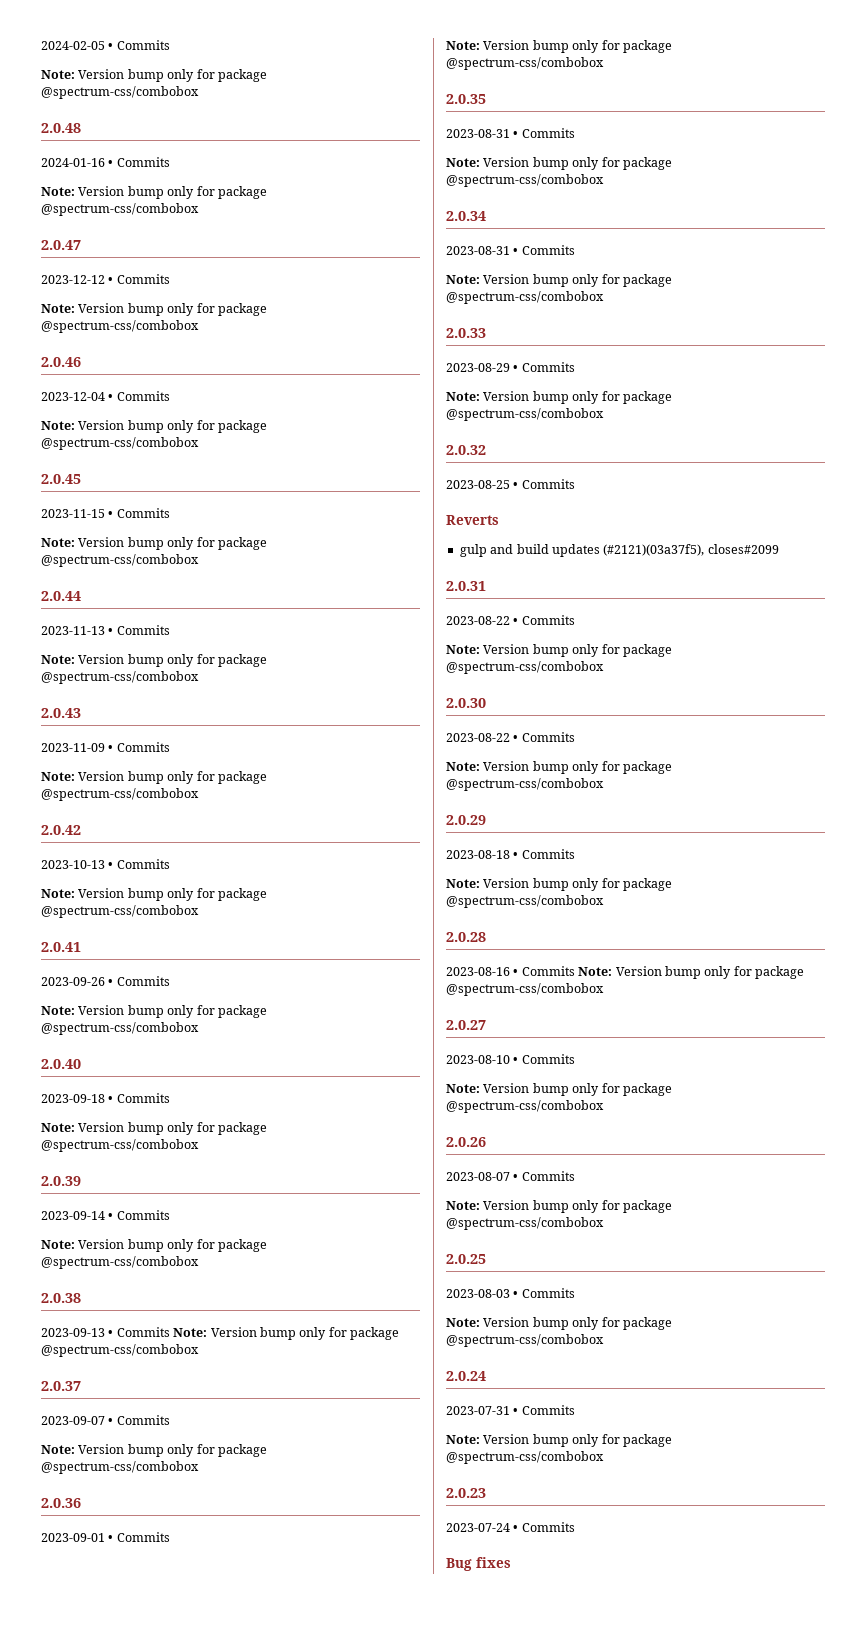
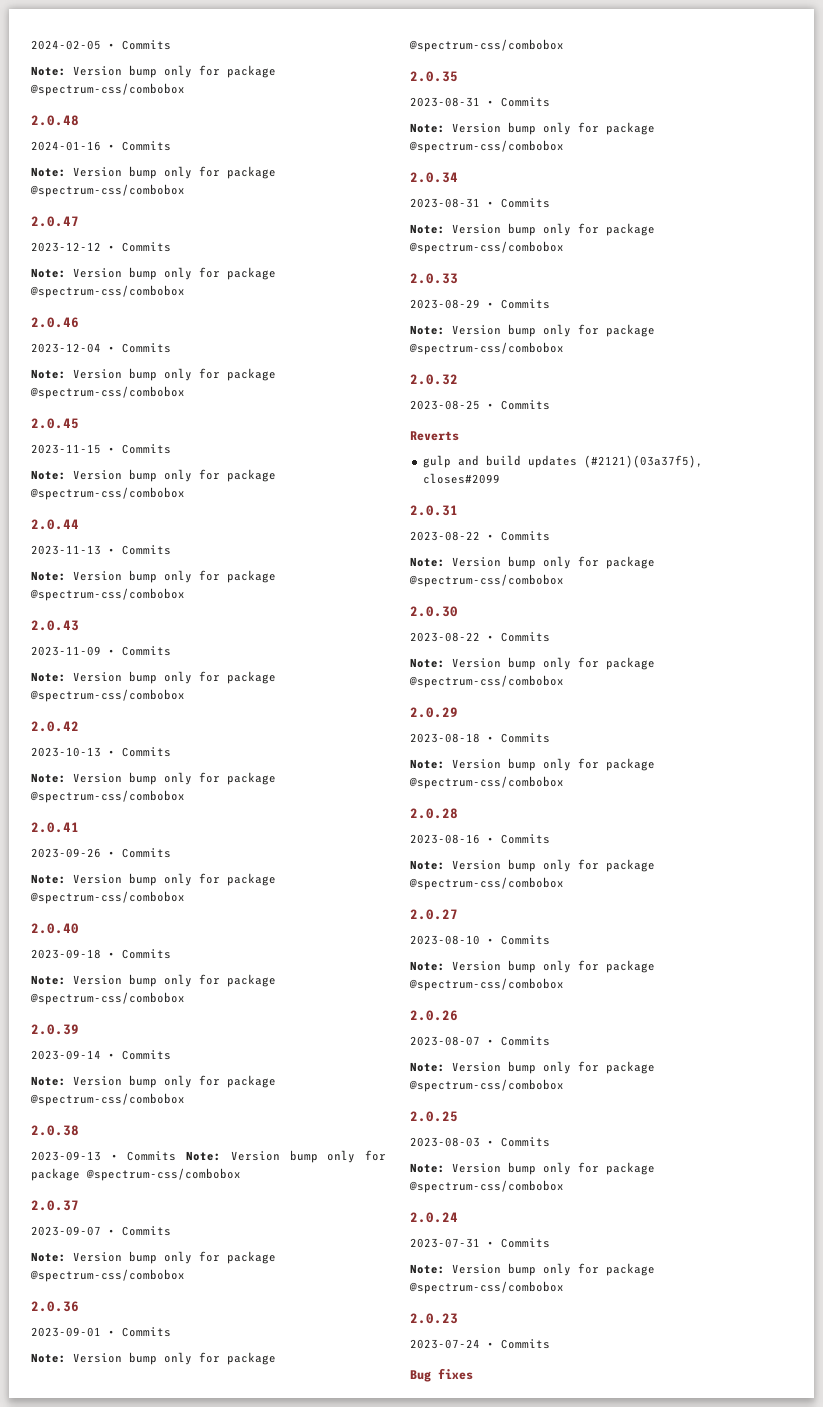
(575, 971) none -> (550, 839) //

